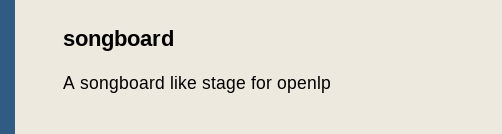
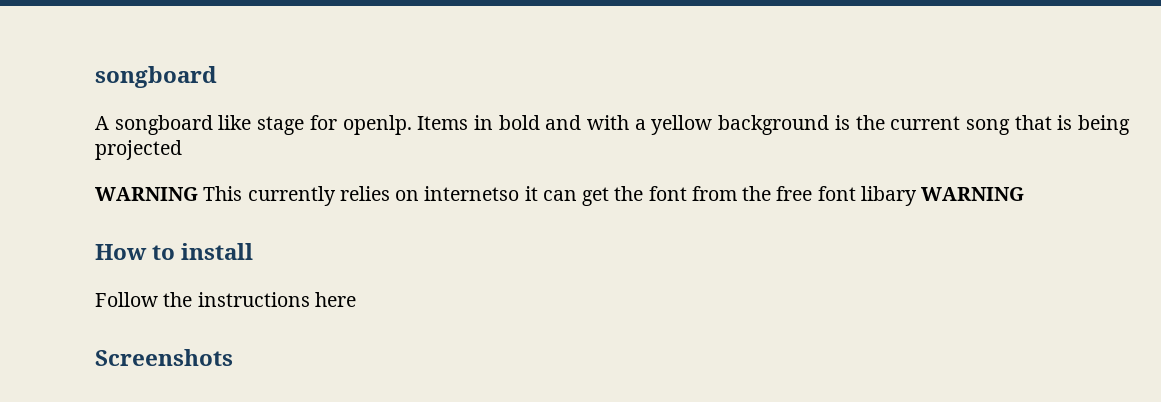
[277,76,331,93] openlp -> [342,115,1131,135] [95,140,182,160] [95,186,1025,206] [95,243,254,260] [95,292,356,307] [95,349,233,366] openlp. Items in bold and with a yellow background is the current song that is being projected // WARNING This currently relies on internetso it can get the font from the free font libary WARNING // How to install // Follow the instructions here // Screenshots

